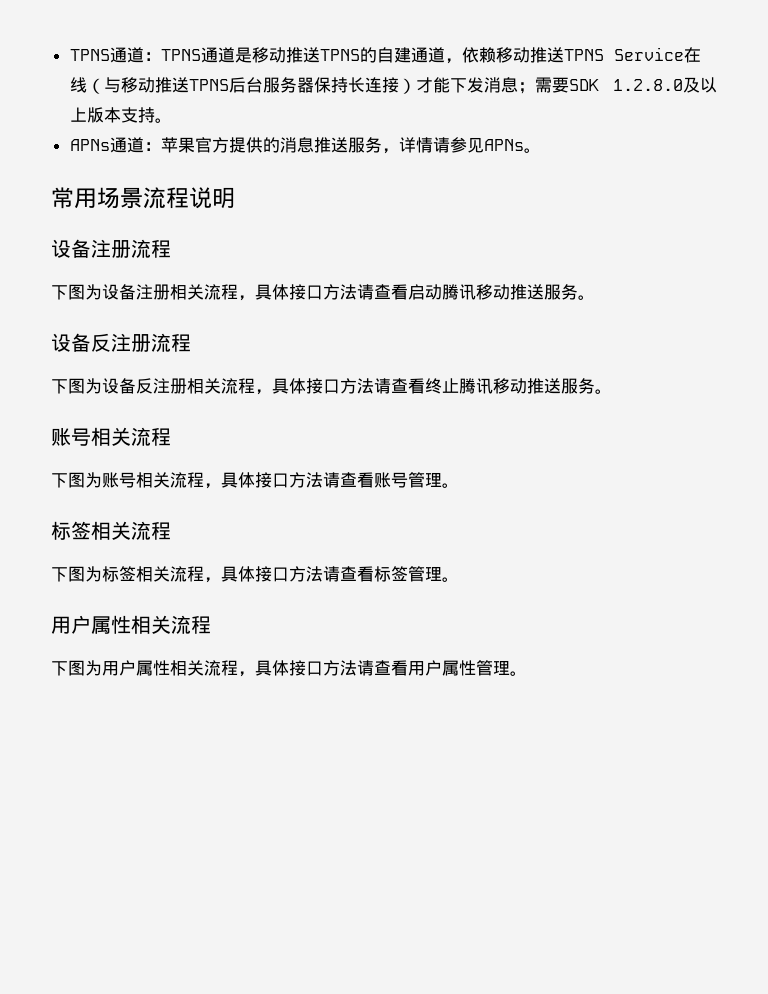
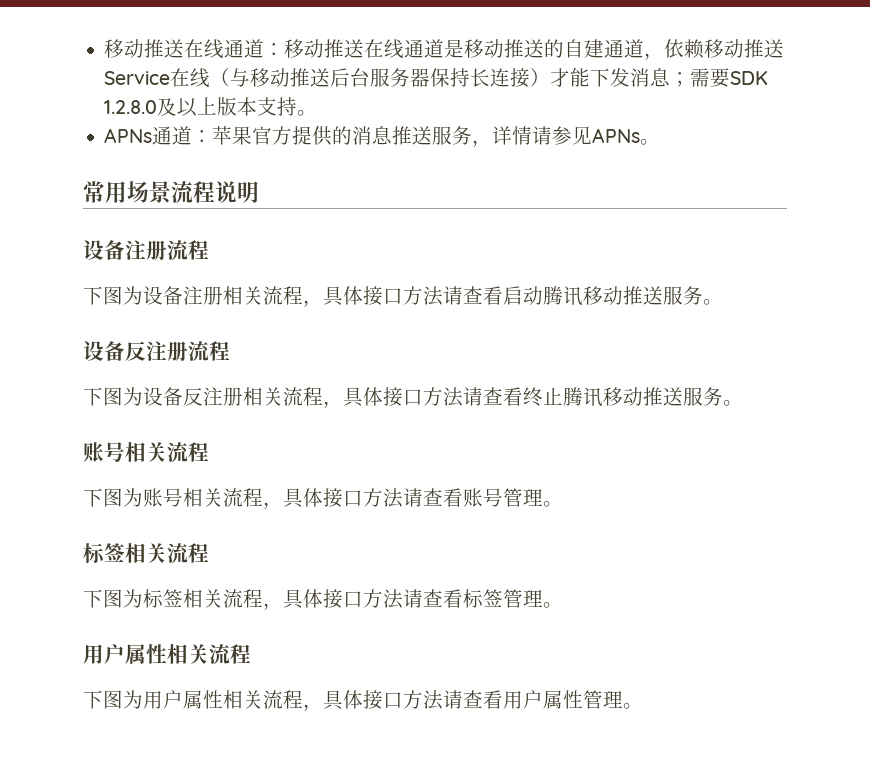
[69,47,201,63] TPNS通道：TPNS -> [104,39,405,59] 移动推送在线通道：移动推送在线
[319,49,360,61] TPNS -> (545, 48) none
[563,49,604,61] TPNS -> (785, 48) none
[188,79,229,91] TPNS -> (331, 77) none

